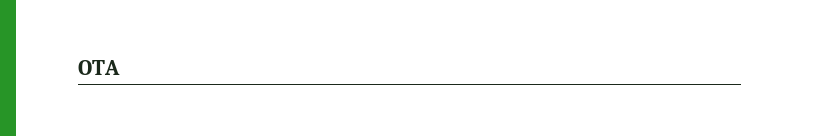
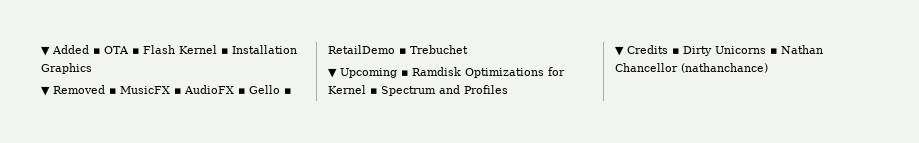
[78,60,120,75] OTA -> [41,45,297,56] [41,63,92,74] [41,85,291,96] [328,45,468,54] [328,67,565,78] [328,85,508,96] [615,45,823,56] [615,63,768,73] ▼ Added ▪ OTA ▪ Flash Kernel ▪ Installation Graphics // ▼ Removed ▪ MusicFX ▪ AudioFX ▪ Gello ▪ RetailDemo ▪ Trebuchet // ▼ Upcoming ▪ Ramdisk Optimizations for Kernel ▪ Spectrum and Profiles // ▼ Credits ▪ Dirty Unicorns ▪ Nathan Chancellor (nathanchance)

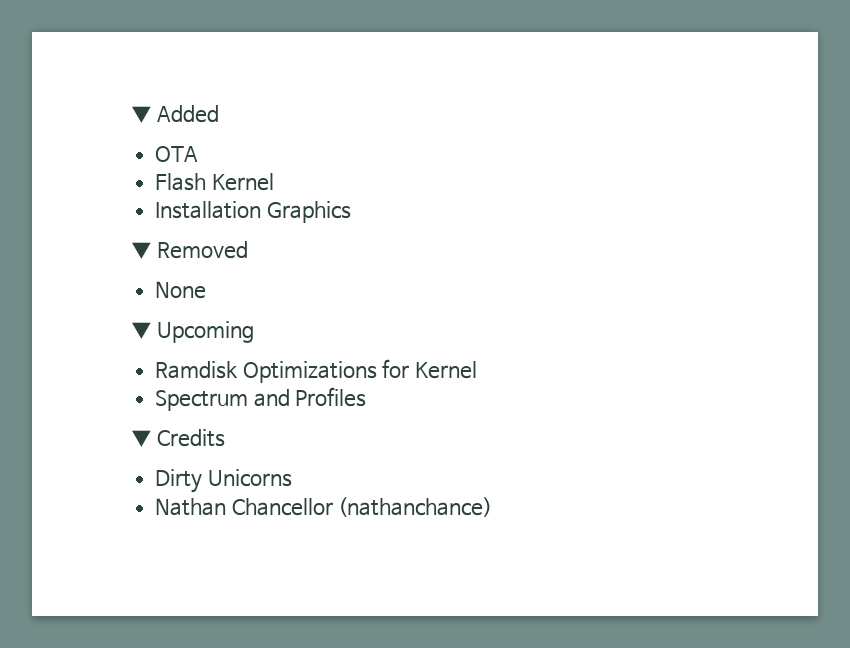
[93,48,100,54] ▪ -> (219, 114) //
[132,48,139,54] ▪ -> (199, 154) //
[221,48,228,54] ▪ -> (274, 182) //
[109,85,291,94] [328,45,468,54] ▪ MusicFX ▪ AudioFX ▪ Gello ▪ RetailDemo ▪ Trebuchet -> [155,281,207,299] // None
[401,70,408,76] ▪ -> (254, 332) //
[370,88,377,94] ▪ -> (478, 370) //
[672,48,679,54] ▪ -> (225, 438) //
[770,48,777,54] ▪ -> (292, 478) //

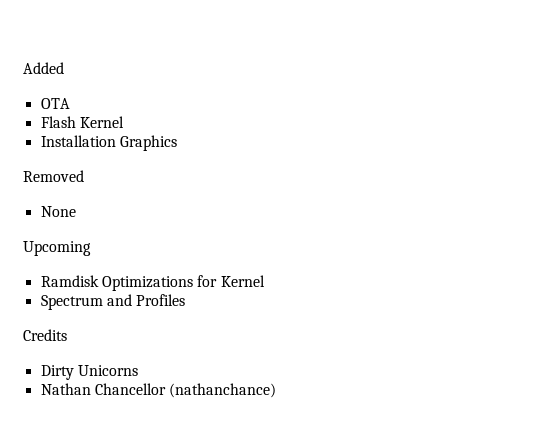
[132,106,151,123] ▼ -> (23, 68) none
[132,242,151,259] ▼ -> (177, 143) none
[132,322,151,339] ▼ -> (76, 211) none
[132,430,151,447] ▼ -> (186, 300) none

